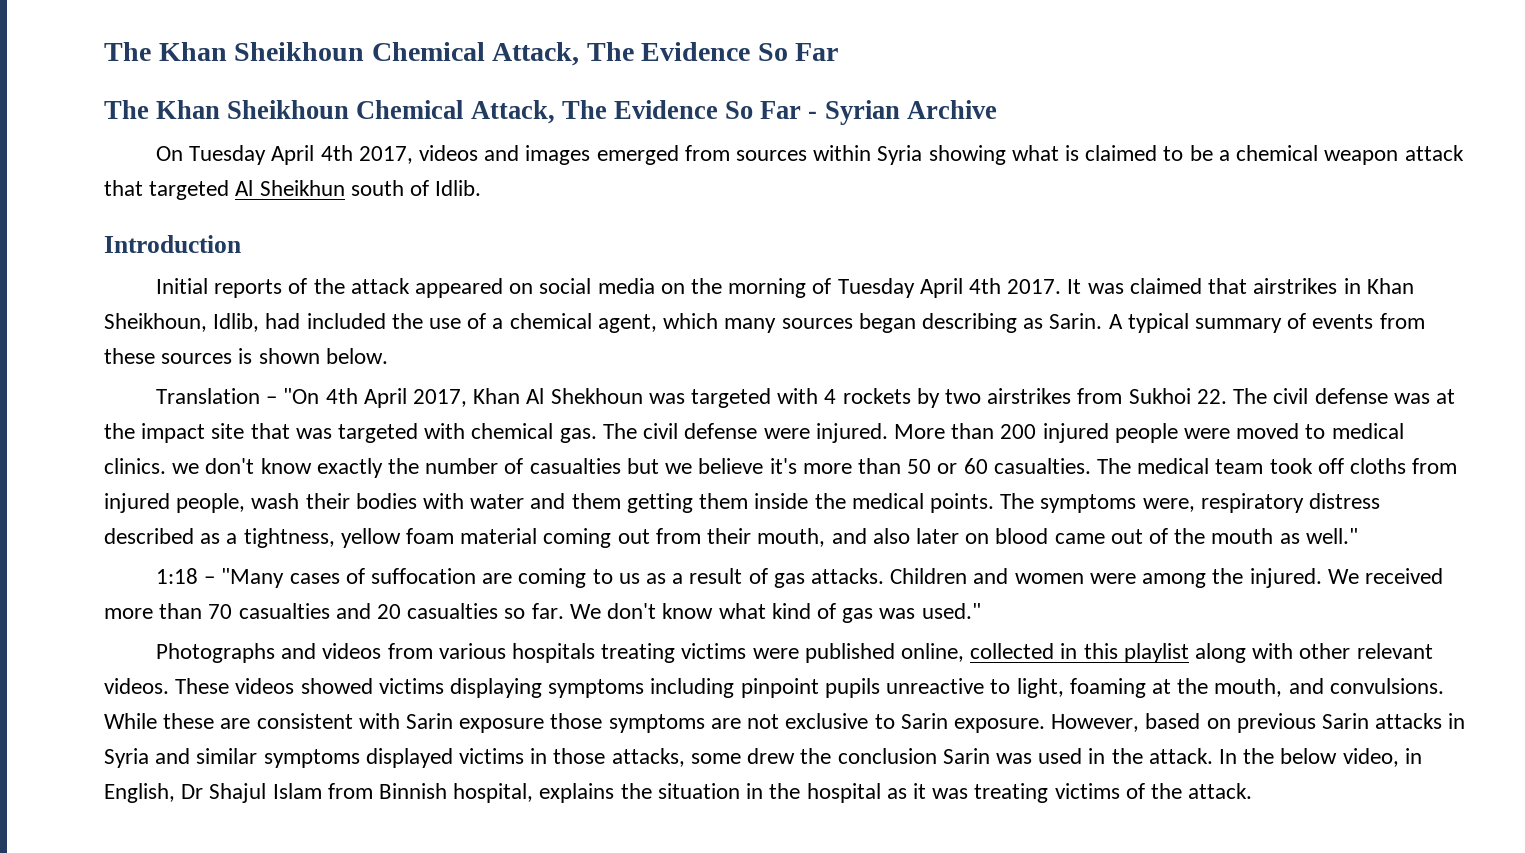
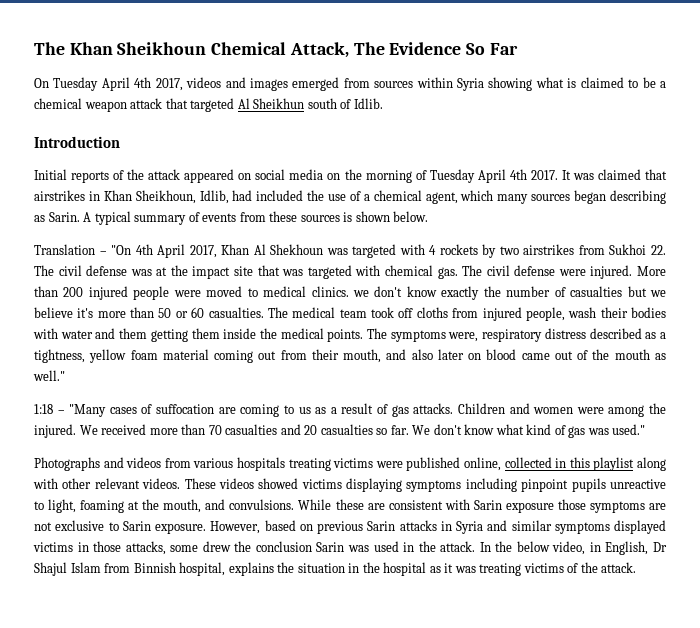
[104,42,839,66] [104,100,997,125] The Khan Sheikhoun Chemical Attack, The Evidence So Far // The Khan Sheikhoun Chemical Attack, The Evidence So Far - Syrian Archive -> [34,42,518,58] The Khan Sheikhoun Chemical Attack, The Evidence So Far

